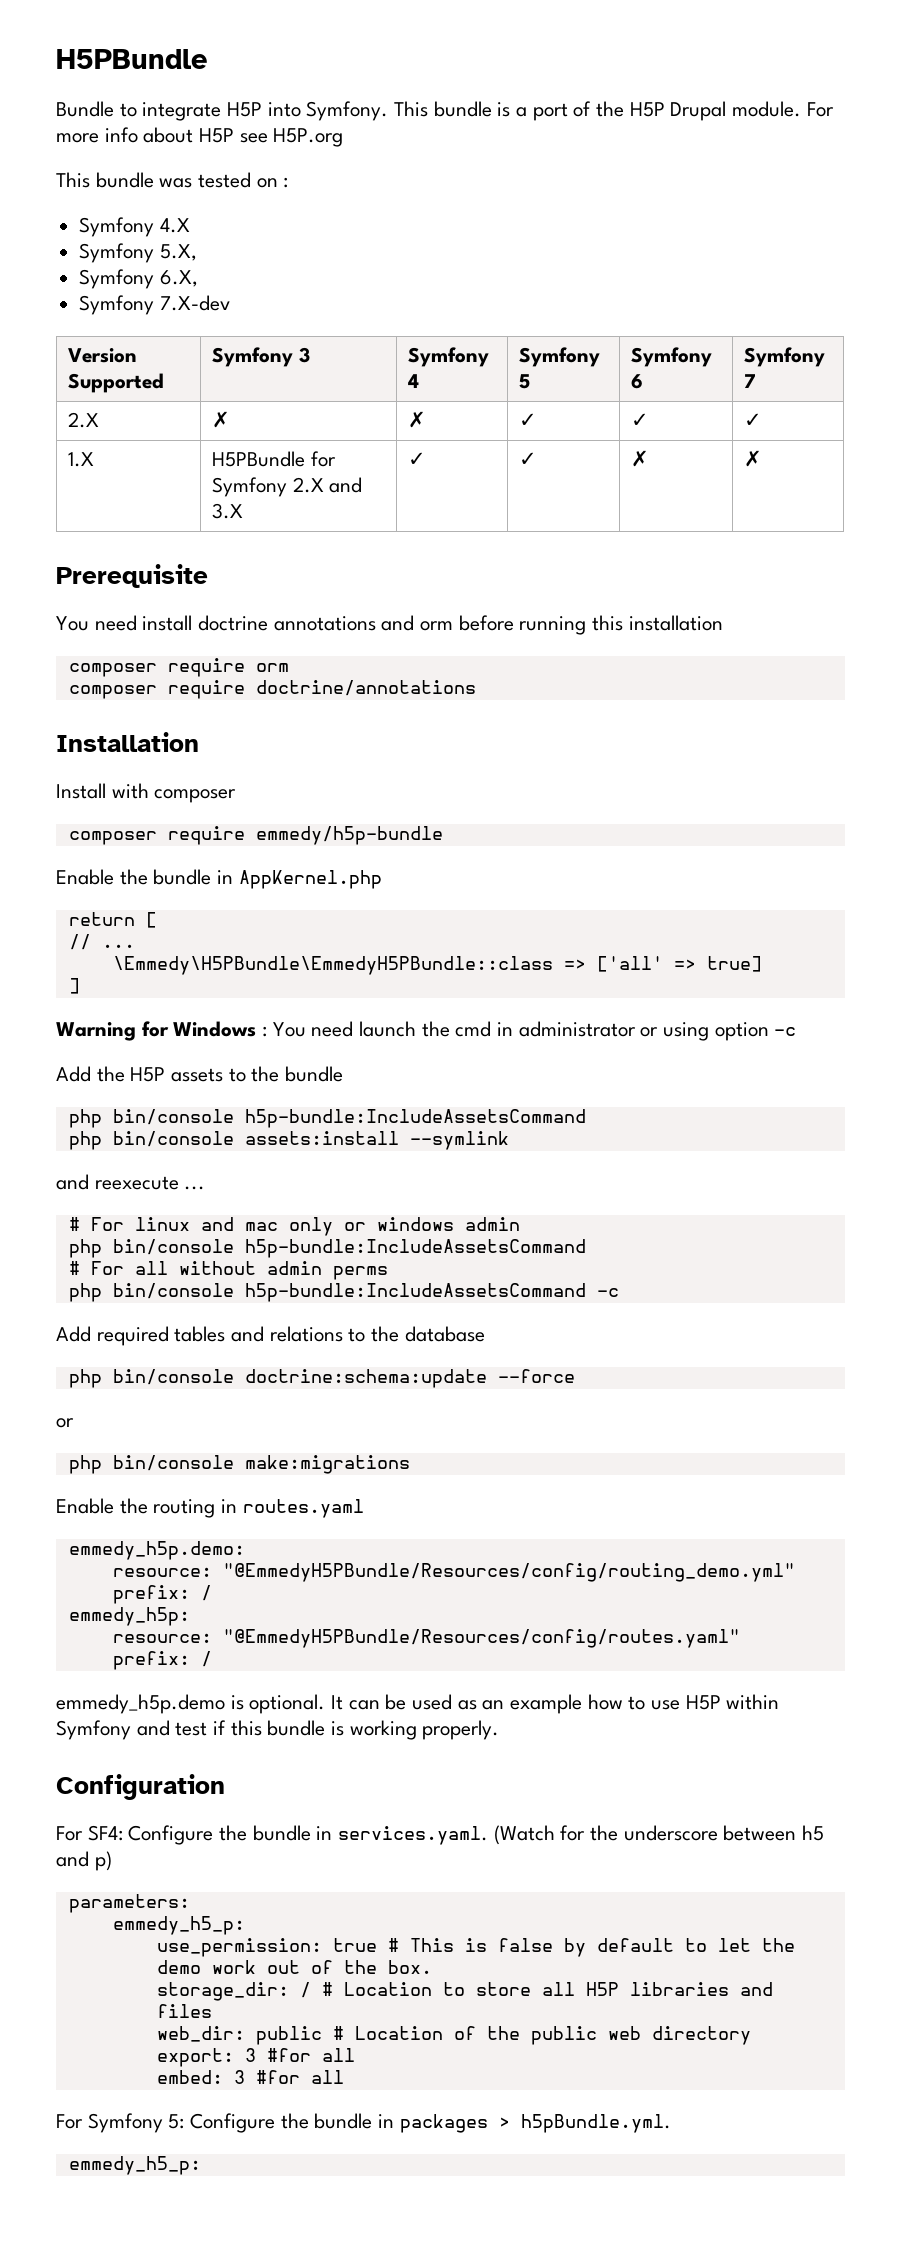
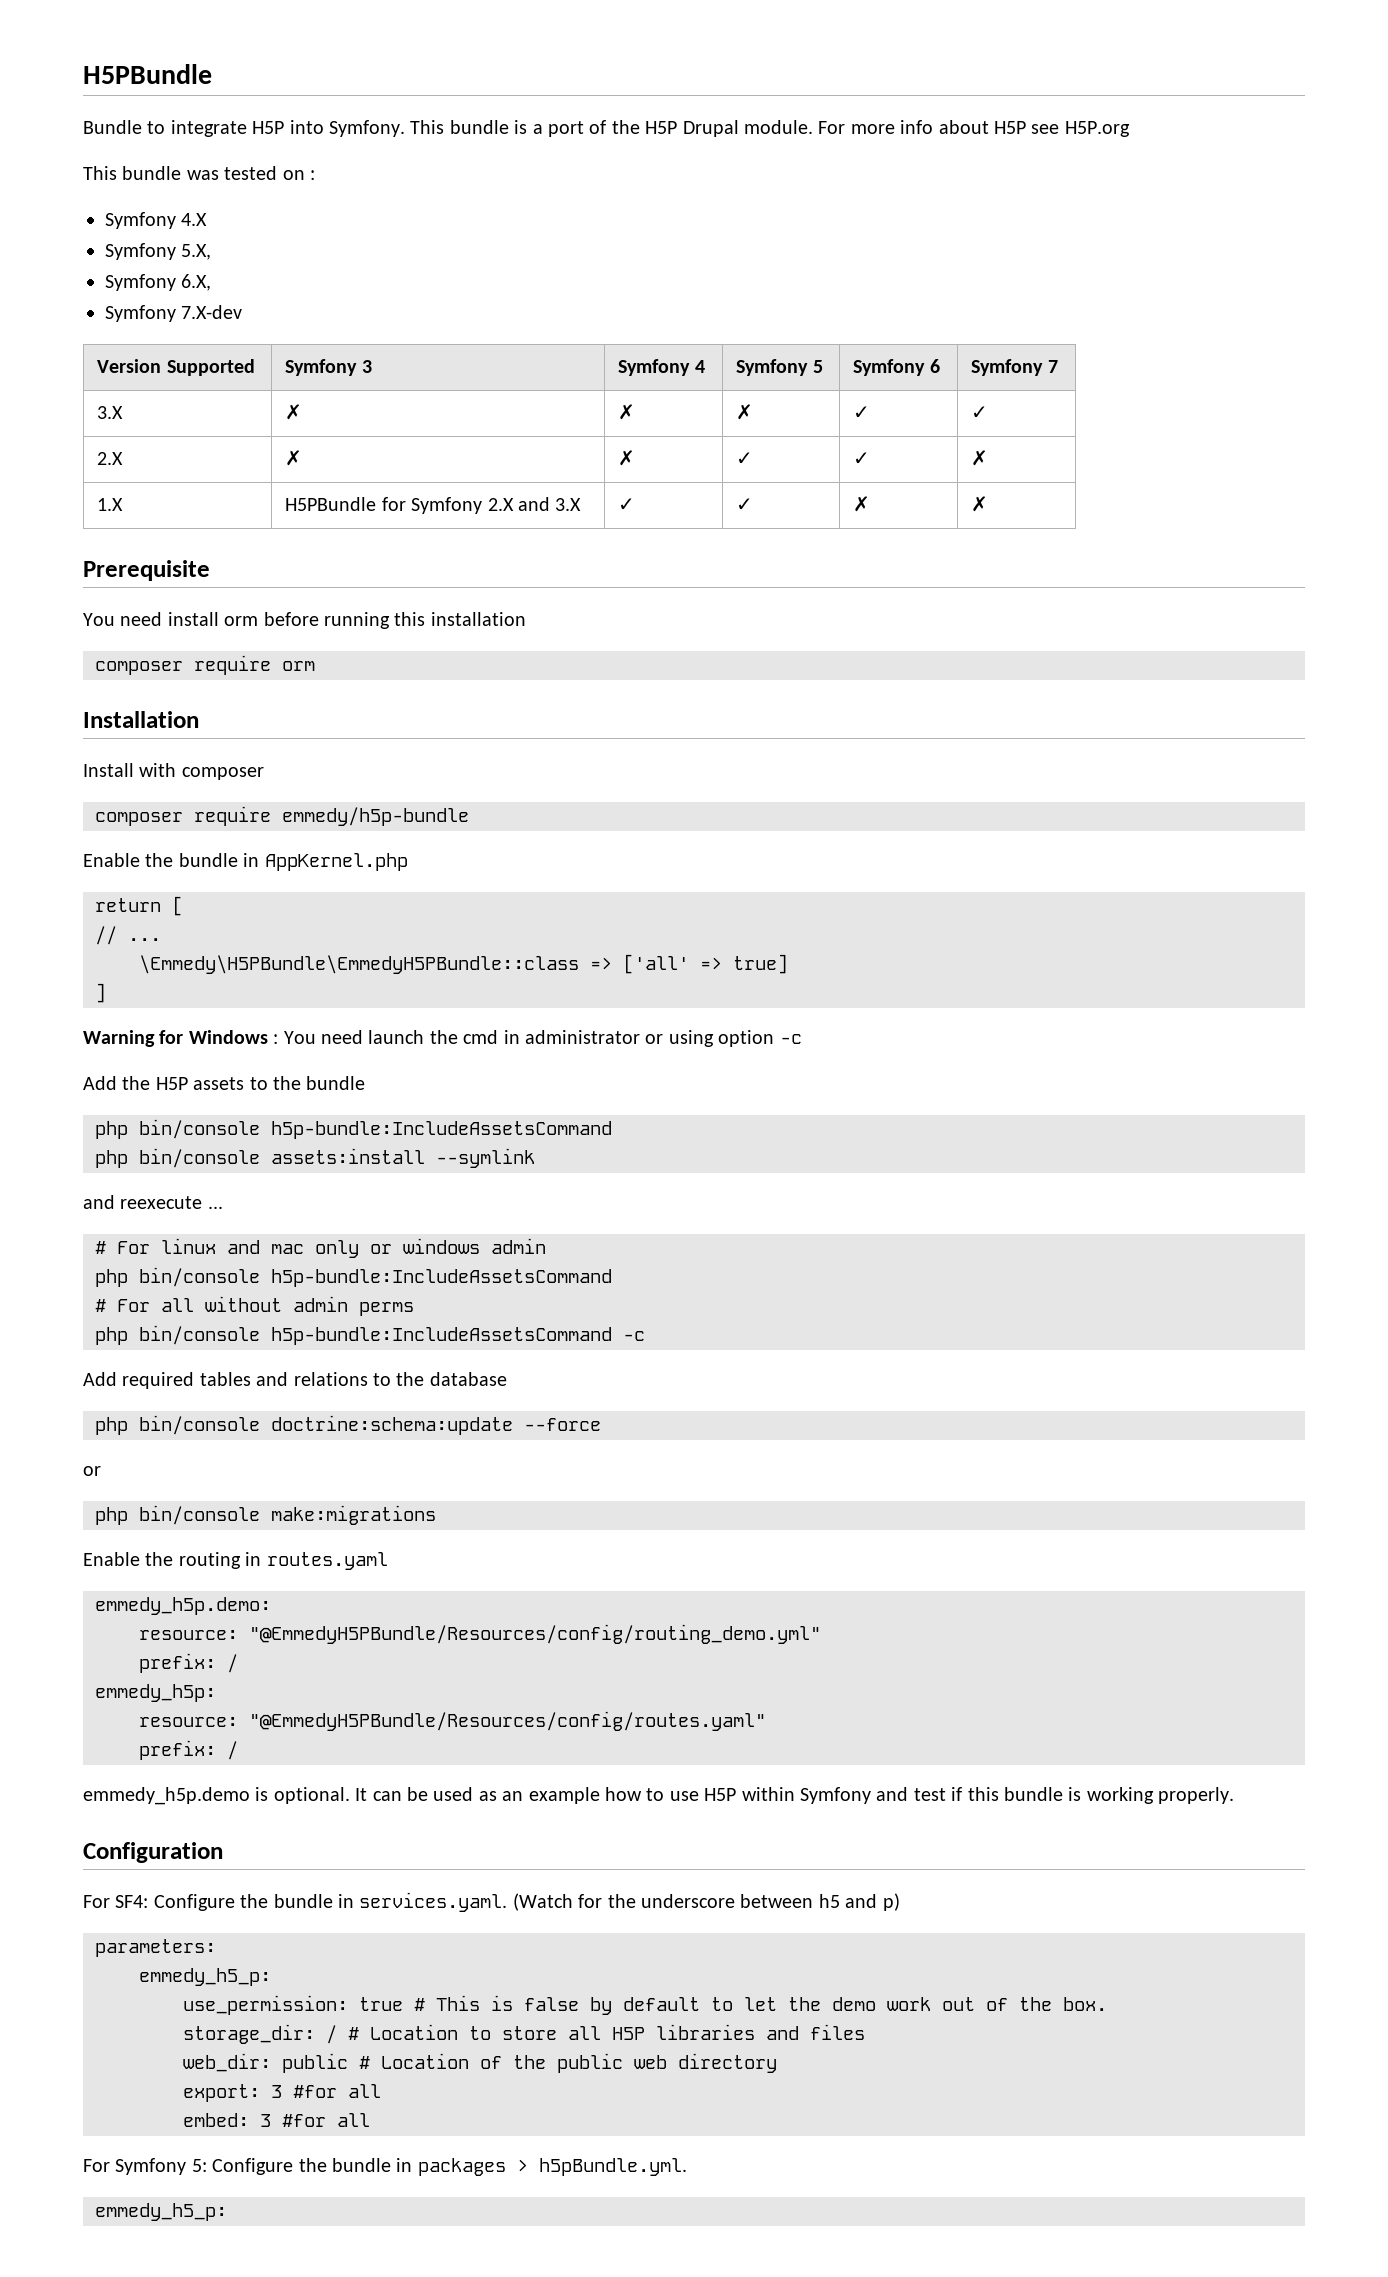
(756, 381) none -> [97,406,124,419] [285,404,303,420] [618,404,636,420] [736,404,754,420] [853,406,871,419] [971,406,989,419] // 3.X | ✗ | ✗ | ✗ | ✓ | ✓
[744,413,763,427] ✓ -> [971,450,989,466] ✗
[198,615,415,631] doctrine annotations and -> (219, 619) none
[68,680,476,699] // composer require doctrine/annotations -> (315, 666) none

